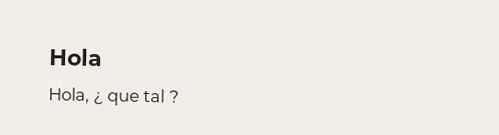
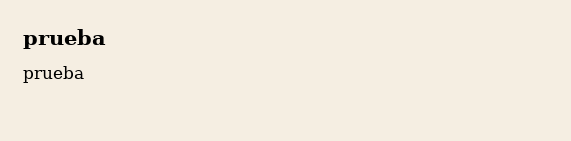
[49,48,103,67] [48,87,179,106] Hola // Hola, ¿ que tal ? -> [23,29,106,49] [23,66,84,83] prueba // prueba

